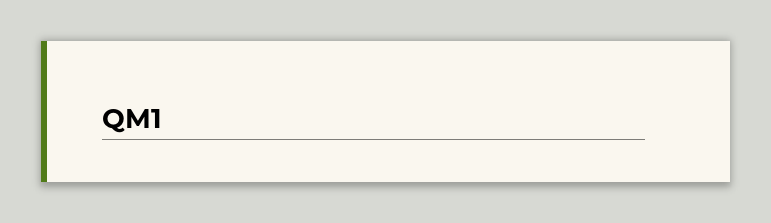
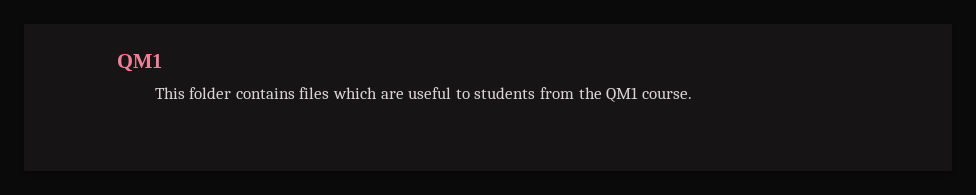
[102,109,162,133] QM1 -> [117,54,162,72] [154,87,692,102] QM1 // This folder contains files which are useful to students from the QM1 course.

